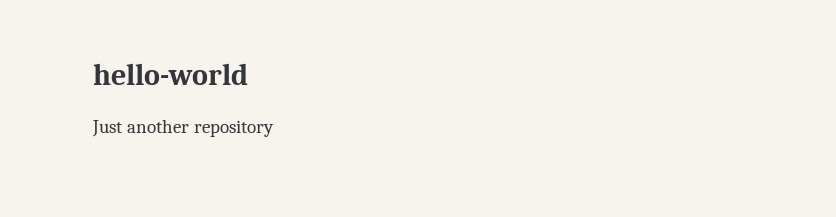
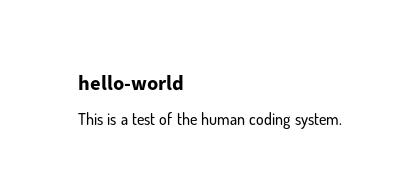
[92,119,275,137] Just another repository -> [78,112,342,129] This is a test of the human coding system.

